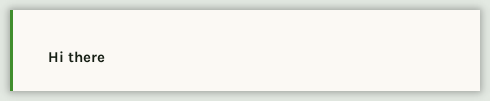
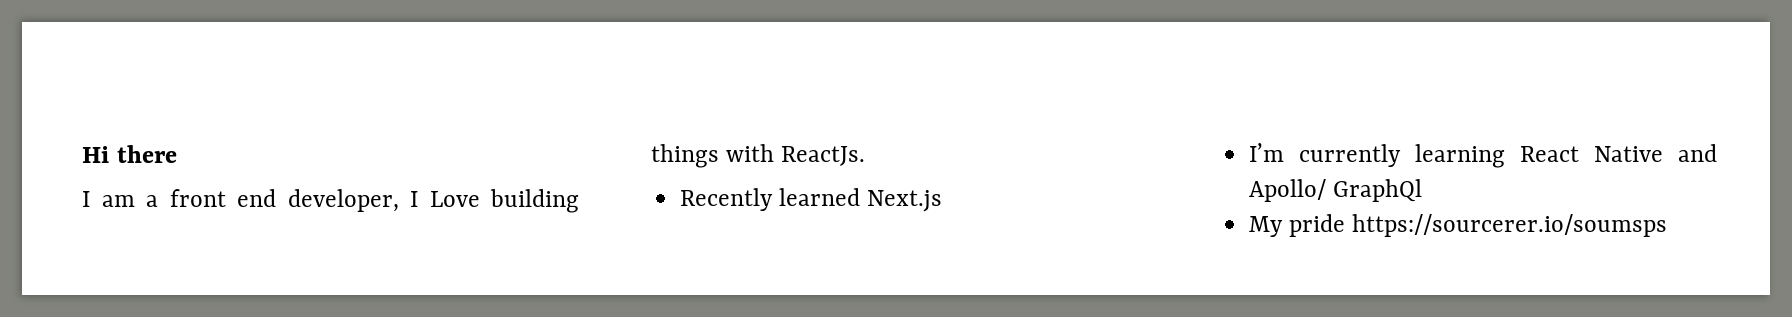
(106, 57) none -> [82,189,579,213] [651,144,866,168] [680,188,943,212] [1249,143,1717,168] [1249,179,1423,202] [1249,214,1668,237] // I am a front end developer, I Love building things with ReactJs. // Recently learned Next.js // I’m currently learning React Native and Apollo/ GraphQl // My pride https://sourcerer.io/soumsps

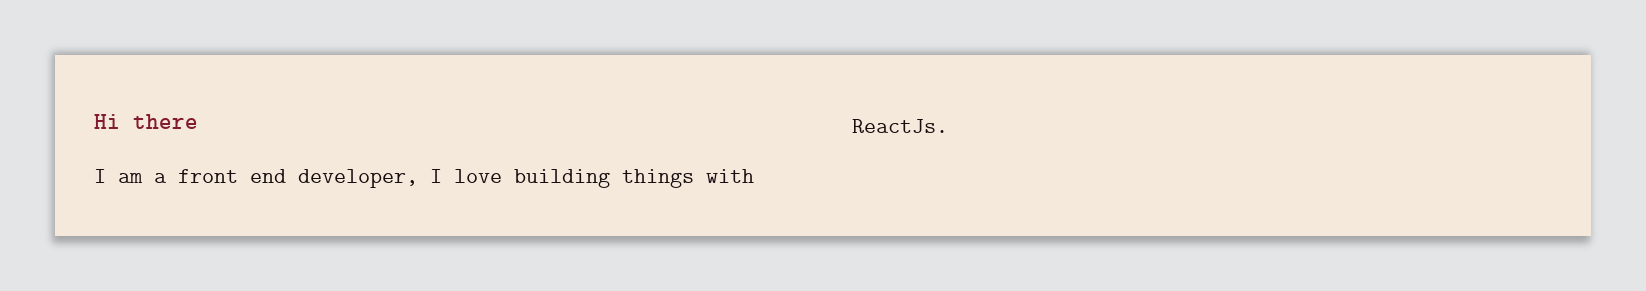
[429,191,480,207] Love -> [454,169,502,183] love
[680,188,943,212] [1249,143,1717,168] [1249,179,1423,202] [1249,214,1668,237] // Recently learned Next.js // I’m currently learning React Native and Apollo/ GraphQl // My pride https://sourcerer.io/soumsps -> (948, 126) none

